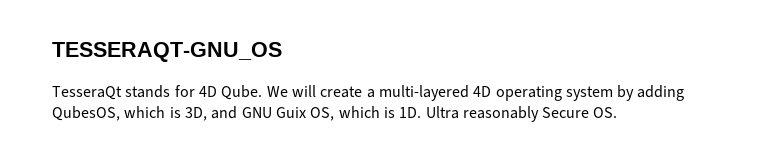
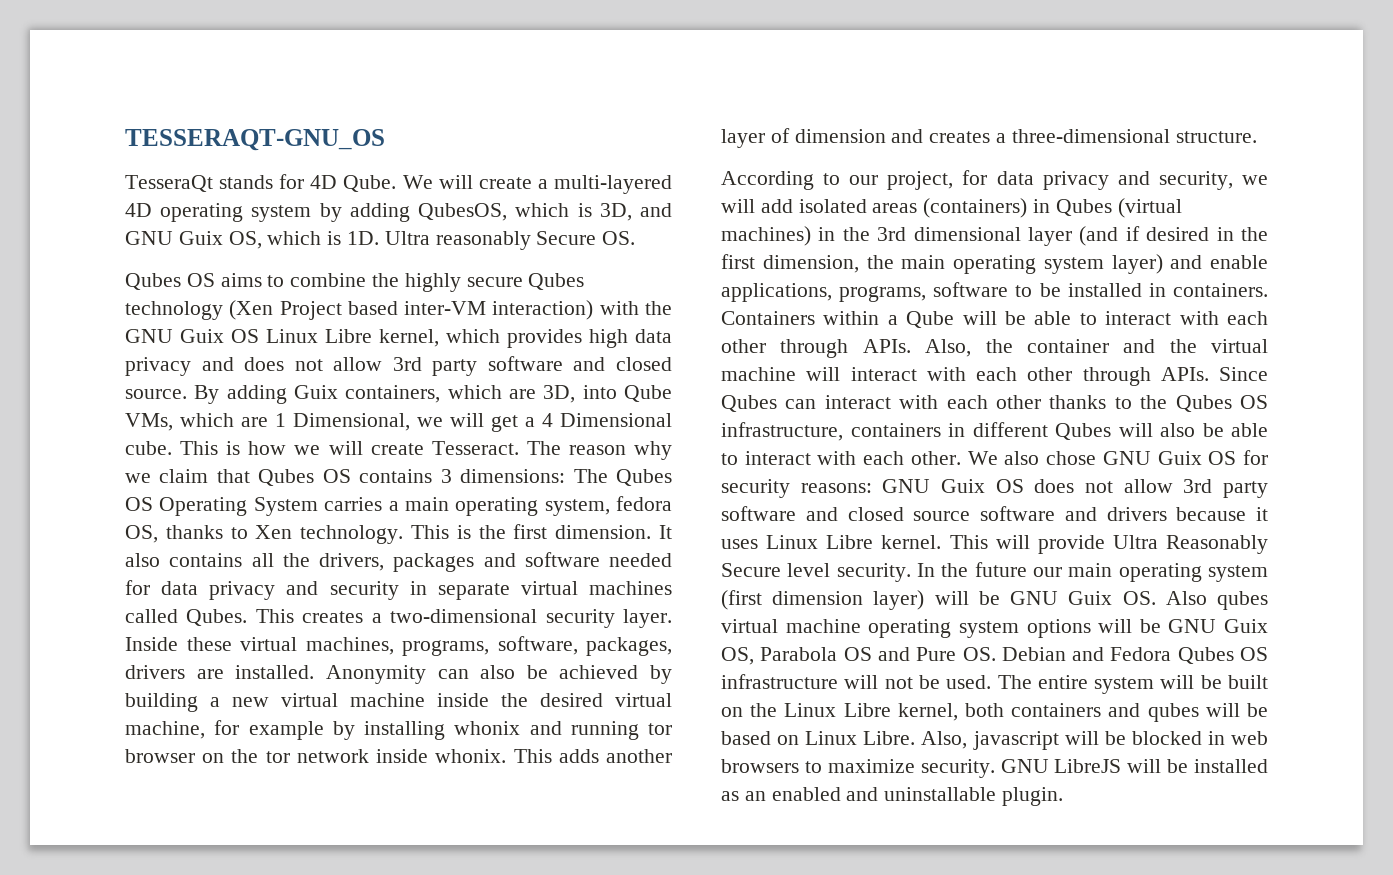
(618, 112) none -> [125,273,585,292] [125,300,672,320] [125,329,672,348] [125,356,672,376] [125,385,672,404] [125,413,672,432] [125,441,673,460] [125,469,673,486] [125,496,672,516] [125,524,672,544] [125,552,672,572] [125,580,672,600] [125,609,672,628] [125,636,672,656] [125,665,672,684] [125,693,672,712] [125,720,672,740] [125,749,672,763] [721,128,1257,148] [721,170,1268,190] [721,198,1182,218] [721,226,1268,246] [721,254,1268,274] [721,282,1268,302] [721,311,1268,328] [721,339,1268,358] [721,367,1268,386] [721,395,1268,412] [721,422,1268,441] [721,450,1268,465] [721,479,1268,498] [721,506,1268,521] [721,535,1268,554] [721,562,1268,582] [721,590,1268,610] [721,619,1268,638] [721,647,1268,665] [721,674,1268,694] [721,703,1268,722] [721,731,1268,750] [721,759,1268,778] [721,787,1064,806] // Qubes OS aims to combine the highly secure Qubes technology (Xen Project based inter-VM interaction) with the GNU Guix OS Linux Libre kernel, which provides high data privacy and does not allow 3rd party software and closed source. By adding Guix containers, which are 3D, into Qube VMs, which are 1 Dimensional, we will get a 4 Dimensional cube. This is how we will create Tesseract. The reason why we claim that Qubes OS contains 3 dimensions: The Qubes OS Operating System carries a main operating system, fedora OS, thanks to Xen technology. This is the first dimension. It also contains all the drivers, packages and software needed for data privacy and security in separate virtual machines called Qubes. This creates a two-dimensional security layer. Inside these virtual machines, programs, software, packages, drivers are installed. Anonymity can also be achieved by building a new virtual machine inside the desired virtual machine, for example by installing whonix and running tor browser on the tor network inside whonix. This adds another layer of dimension and creates a three-dimensional structure. // According to our project, for data privacy and security, we will add isolated areas (containers) in Qubes (virtual machines) in the 3rd dimensional layer (and if desired in the first dimension, the main operating system layer) and enable applications, programs, software to be installed in containers. Containers within a Qube will be able to interact with each other through APIs. Also, the container and the virtual machine will interact with each other through APIs. Since Qubes can interact with each other thanks to the Qubes OS infrastructure, containers in different Qubes will also be able to interact with each other. We also chose GNU Guix OS for security reasons: GNU Guix OS does not allow 3rd party software and closed source software and drivers because it uses Linux Libre kernel. This will provide Ultra Reasonably Secure level security. In the future our main operating system (first dimension layer) will be GNU Guix OS. Also qubes virtual machine operating system options will be GNU Guix OS, Parabola OS and Pure OS. Debian and Fedora Qubes OS infrastructure will not be used. The entire system will be built on the Linux Libre kernel, both containers and qubes will be based on Linux Libre. Also, javascript will be blocked in web browsers to maximize security. GNU LibreJS will be installed as an enabled and uninstallable plugin.

